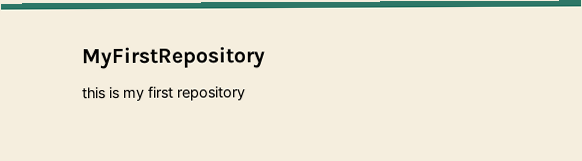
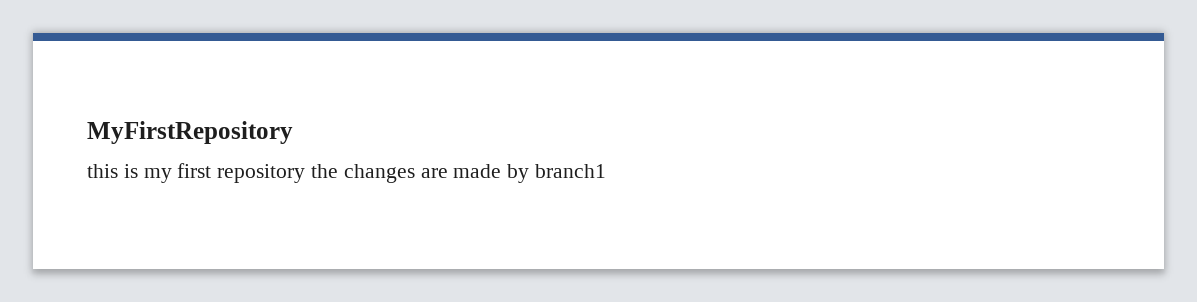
(247, 93) none -> [311,164,607,183] the changes are made by branch1

